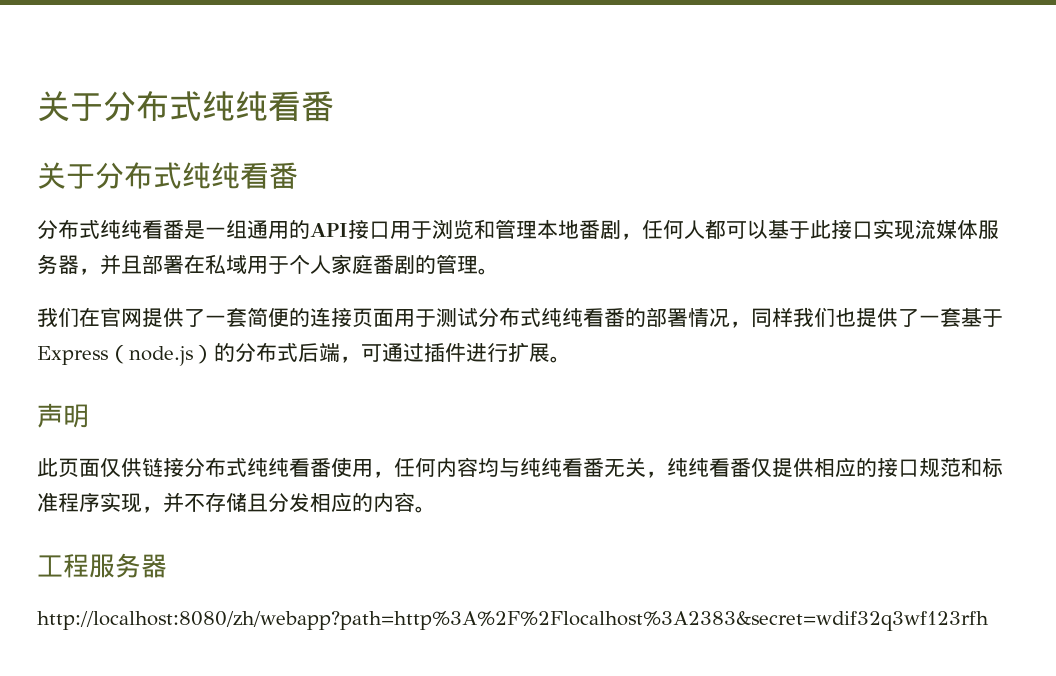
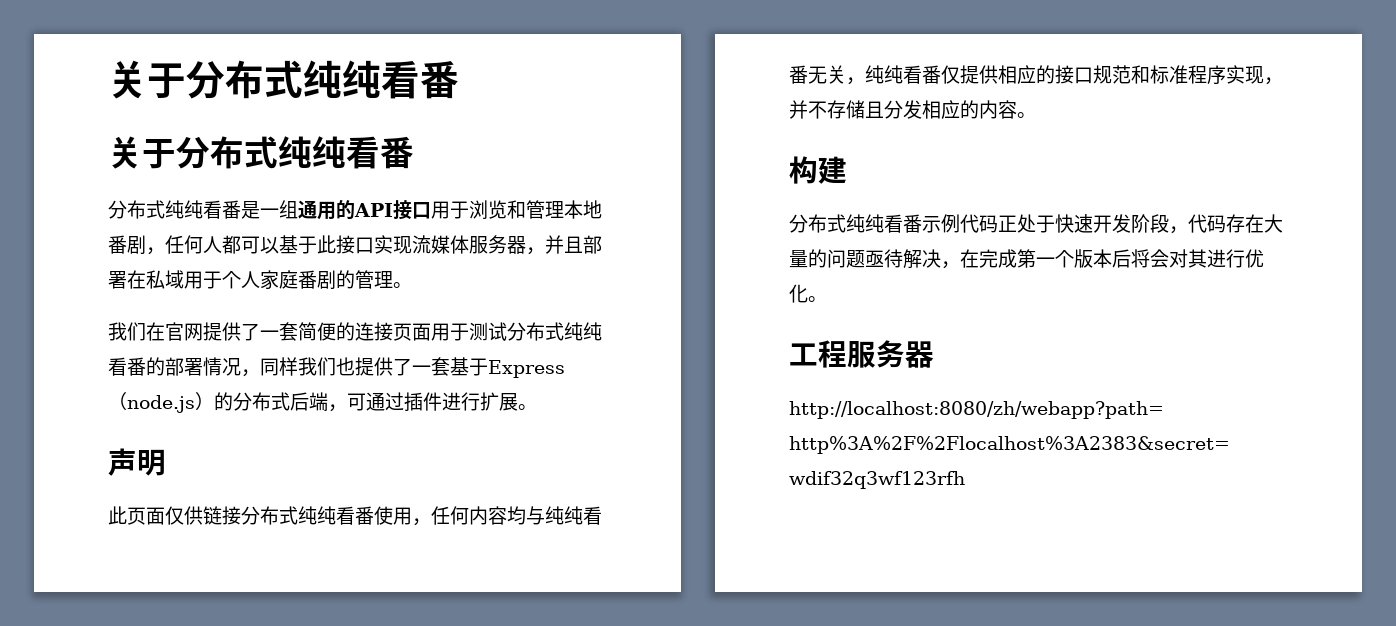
(436, 509) none -> [789,156,847,184] [789,214,1283,234] [789,249,1264,269] [789,284,827,303] // 构建 // 分布式纯纯看番示例代码正处于快速开发阶段，代码存在大量的问题亟待解决，在完成第一个版本后将会对其进行优化。

